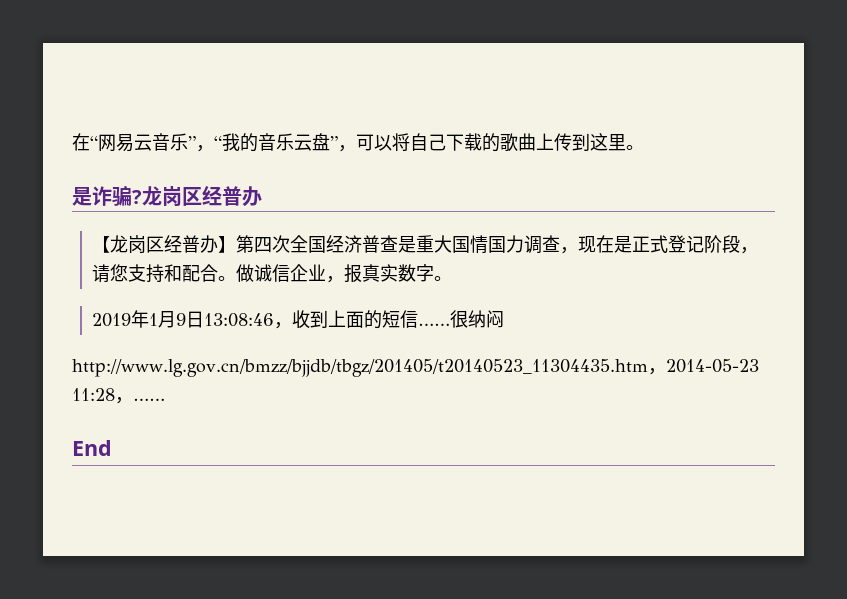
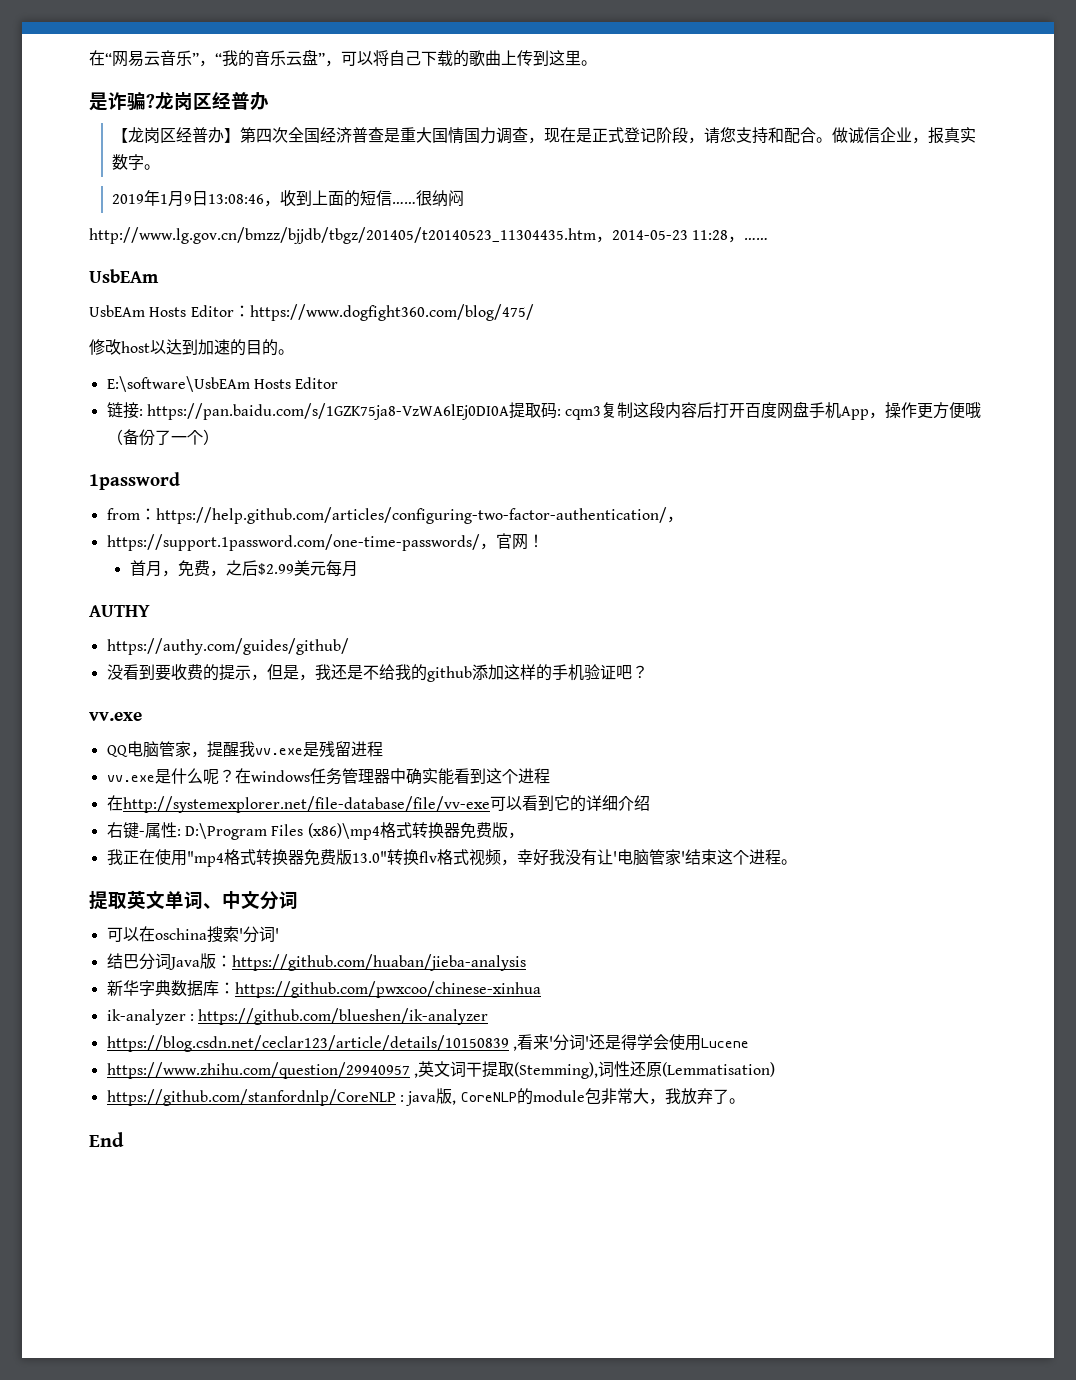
(165, 399) none -> [89,269,159,283] [89,304,534,321] [89,339,294,356] [106,376,339,392] [106,401,982,420] [106,429,219,446] [89,472,180,490] [106,507,683,524] [106,533,544,551] [129,560,358,577] [89,605,150,617] [106,638,349,655] [106,664,648,682] [89,712,142,721] [106,741,383,758] [106,768,550,785] [106,795,650,813] [106,822,524,840] [106,849,797,867] [89,890,298,910] [106,926,279,943] [106,953,526,971] [106,980,541,998] [106,1008,489,1025] [106,1034,749,1052] [106,1061,775,1079] [106,1088,745,1106] // UsbEAm // UsbEAm Hosts Editor：https://www.dogfight360.com/blog/475/ // 修改host以达到加速的目的。 // E:\software\UsbEAm Hosts Editor // 链接: https://pan.baidu.com/s/1GZK75ja8-VzWA6lEj0DI0A提取码: cqm3复制这段内容后打开百度网盘手机App，操作更方便哦（备份了一个） // 1password // from：https://help.github.com/articles/configuring-two-factor-authentication/， // https://support.1password.com/one-time-passwords/，官网！ // 首月，免费，之后$2.99美元每月 // AUTHY // https://authy.com/guides/github/ // 没看到要收费的提示，但是，我还是不给我的github添加这样的手机验证吧？ // vv.exe // QQ电脑管家，提醒我vv.exe是残留进程 // vv.exe是什么呢？在windows任务管理器中确实能看到这个进程 // 在http://systemexplorer.net/file-database/file/vv-exe可以看到它的详细介绍 // 右键-属性: D:\Program Files (x86)\mp4格式转换器免费版， // 我正在使用"mp4格式转换器免费版13.0"转换flv格式视频，幸好我没有让'电脑管家'结束这个进程。 // 提取英文单词、中文分词 // 可以在oschina搜索'分词' // 结巴分词Java版：https://github.com/huaban/jieba-analysis // 新华字典数据库：https://github.com/pwxcoo/chinese-xinhua // ik-analyzer : https://github.com/blueshen/ik-analyzer // https://blog.csdn.net/ceclar123/article/details/10150839 ,看来'分词'还是得学会使用Lucene // https://www.zhihu.com/question/29940957 ,英文词干提取(Stemming),词性还原(Lemmatisation) // https://github.com/stanfordnlp/CoreNLP : java版, CoreNLP的module包非常大，我放弃了。

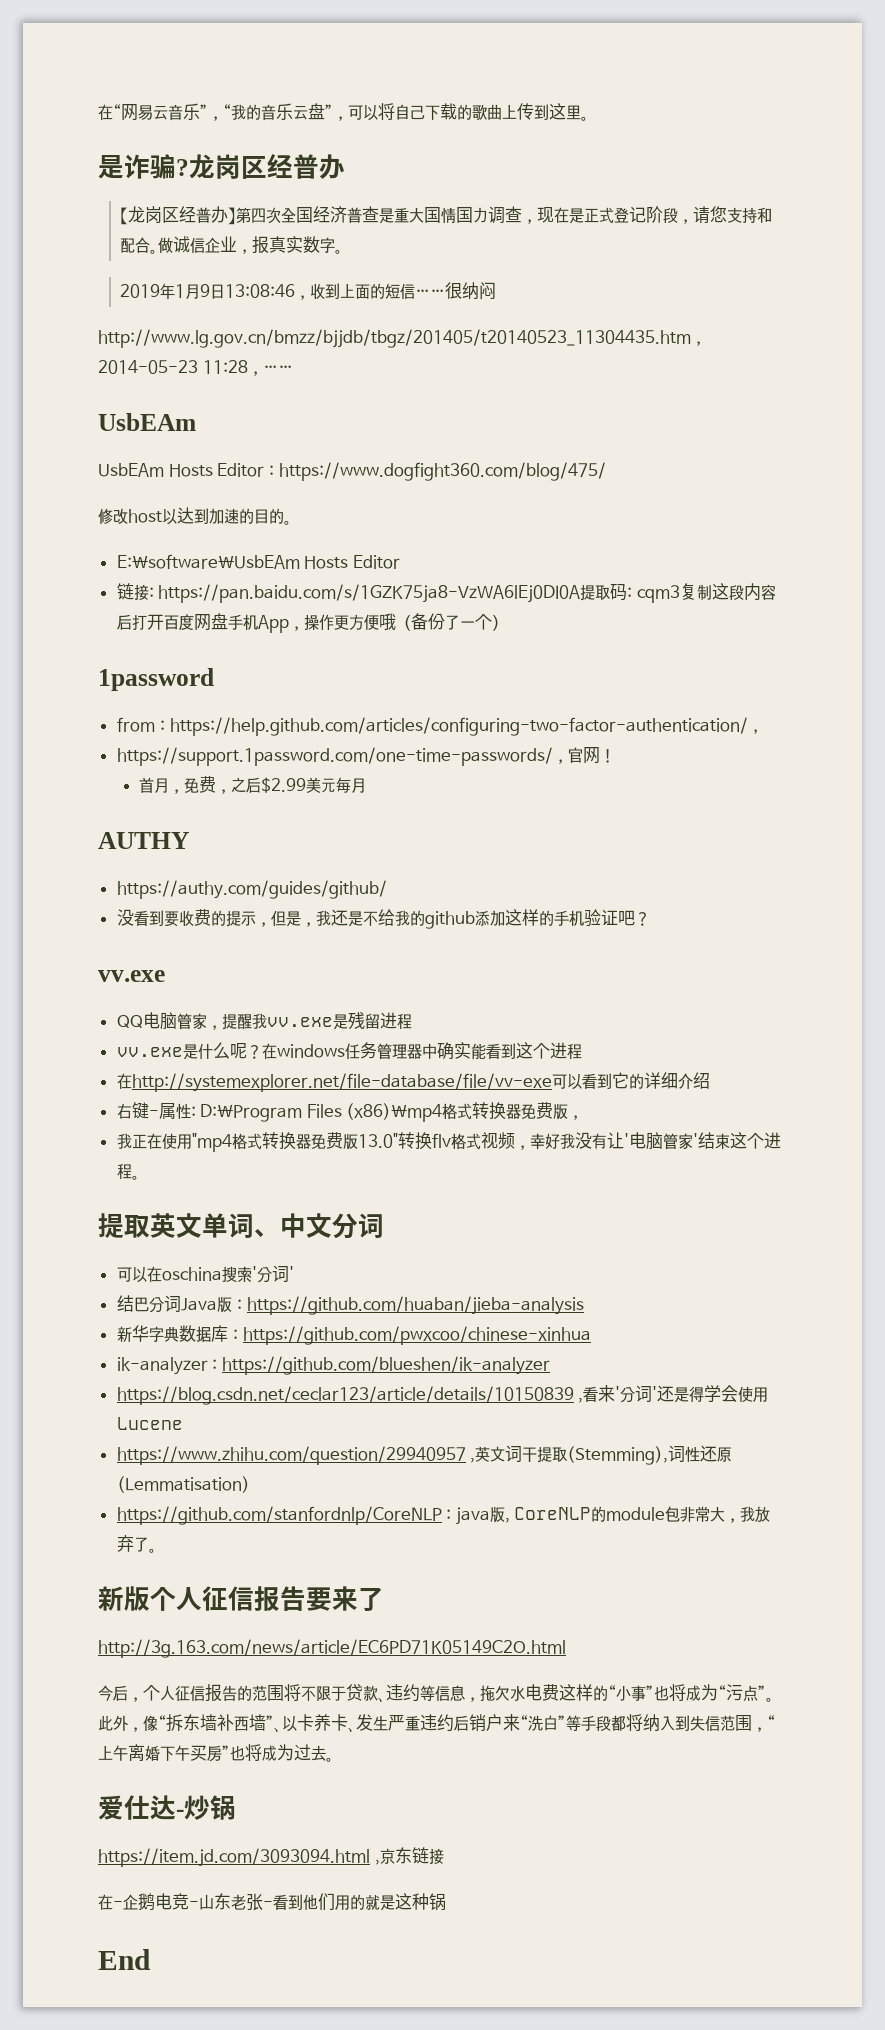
(745, 1101) none -> [98,1586,384,1611] [98,1639,566,1658] [98,1684,774,1703] [98,1714,775,1733] [98,1744,334,1762] [98,1795,236,1820] [98,1847,444,1867] [98,1893,446,1911] // 新版个人征信报告要来了 // http://3g.163.com/news/article/EC6PD71K05149C2O.html // 今后，个人征信报告的范围将不限于贷款、违约等信息，拖欠水电费这样的“小事”也将成为“污点”。此外，像“拆东墙补西墙”、以卡养卡、发生严重违约后销户来“洗白”等手段都将纳入到失信范围，“上午离婚下午买房”也将成为过去。 // 爱仕达-炒锅 // https://item.jd.com/3093094.html ,京东链接 // 在-企鹅电竞-山东老张-看到他们用的就是这种锅

